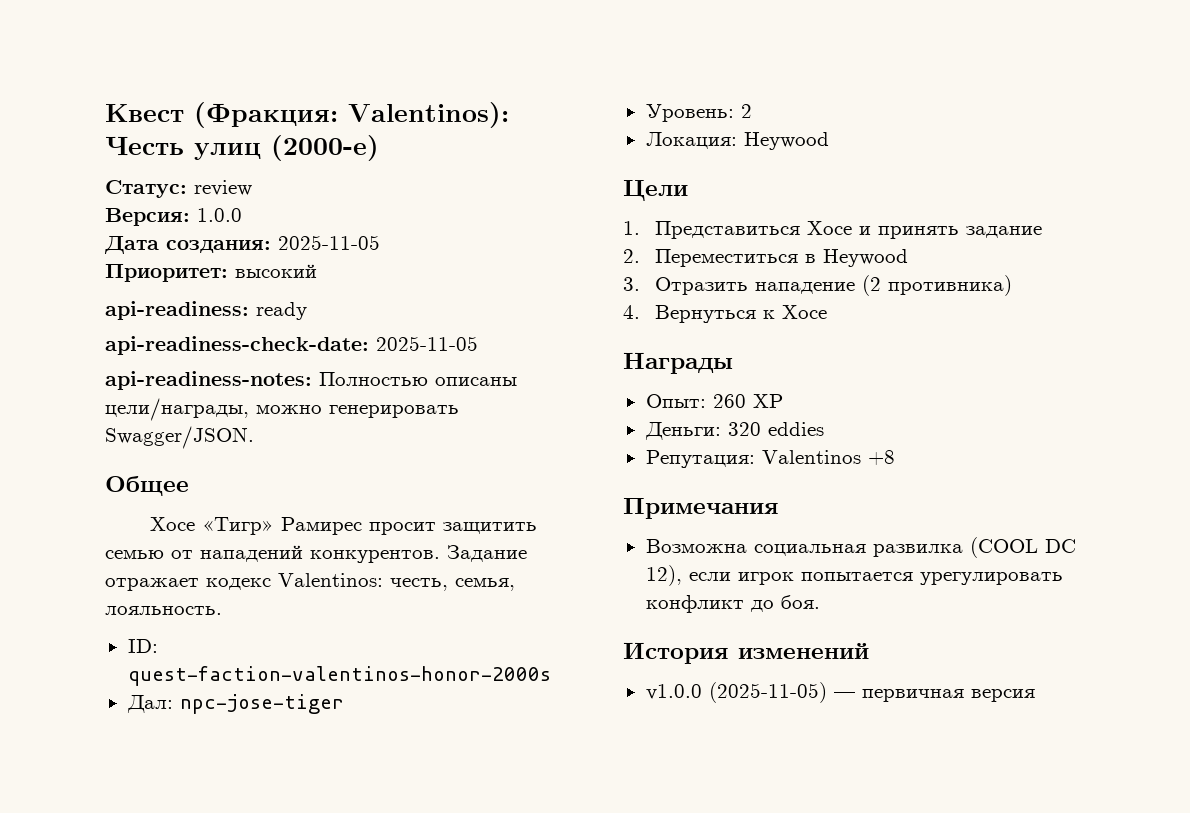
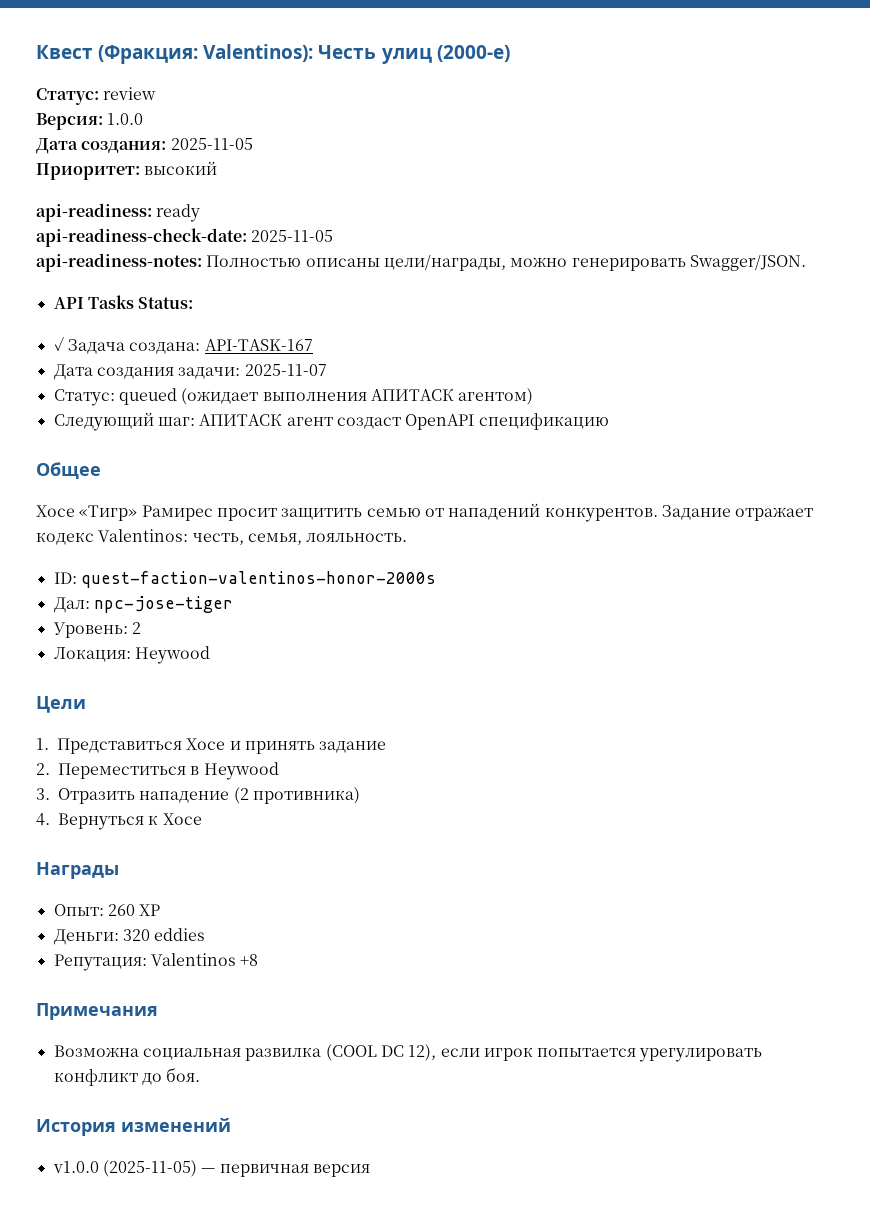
(254, 437) none -> [53,295,194,309] [53,336,313,354] [53,364,327,380] [53,388,534,406] [53,412,609,431] // API Tasks Status: // ✓ Задача создана: API-TASK-167 // Дата создания задачи: 2025-11-07 // Статус: queued (ожидает выполнения АПИТАСК агентом) // Следующий шаг: АПИТАСК агент создаст OpenAPI спецификацию

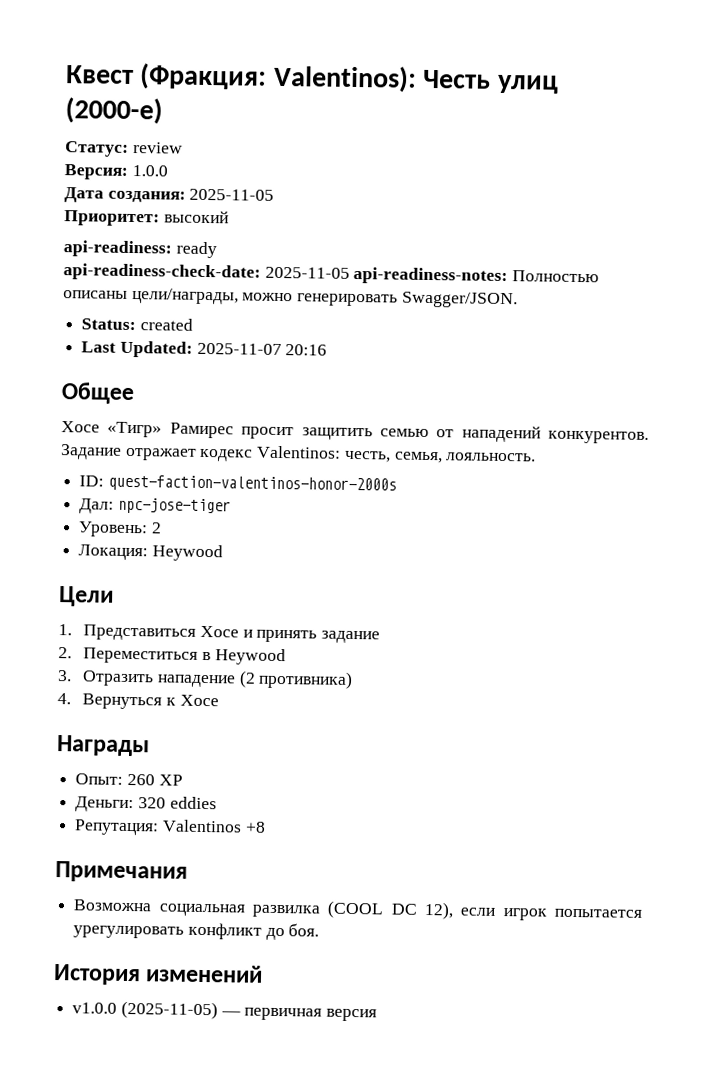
(334, 236) // -> (350, 272) none
[53,295,134,309] API Tasks -> (518, 300) none
[53,336,313,354] [53,364,327,380] [53,388,534,406] [53,412,609,431] // ✓ Задача создана: API-TASK-167 // Дата создания задачи: 2025-11-07 // Статус: queued (ожидает выполнения АПИТАСК агентом) // Следующий шаг: АПИТАСК агент создаст OpenAPI спецификацию -> [139,318,193,331] [81,340,328,358] created // Last Updated: 2025-11-07 20:16

